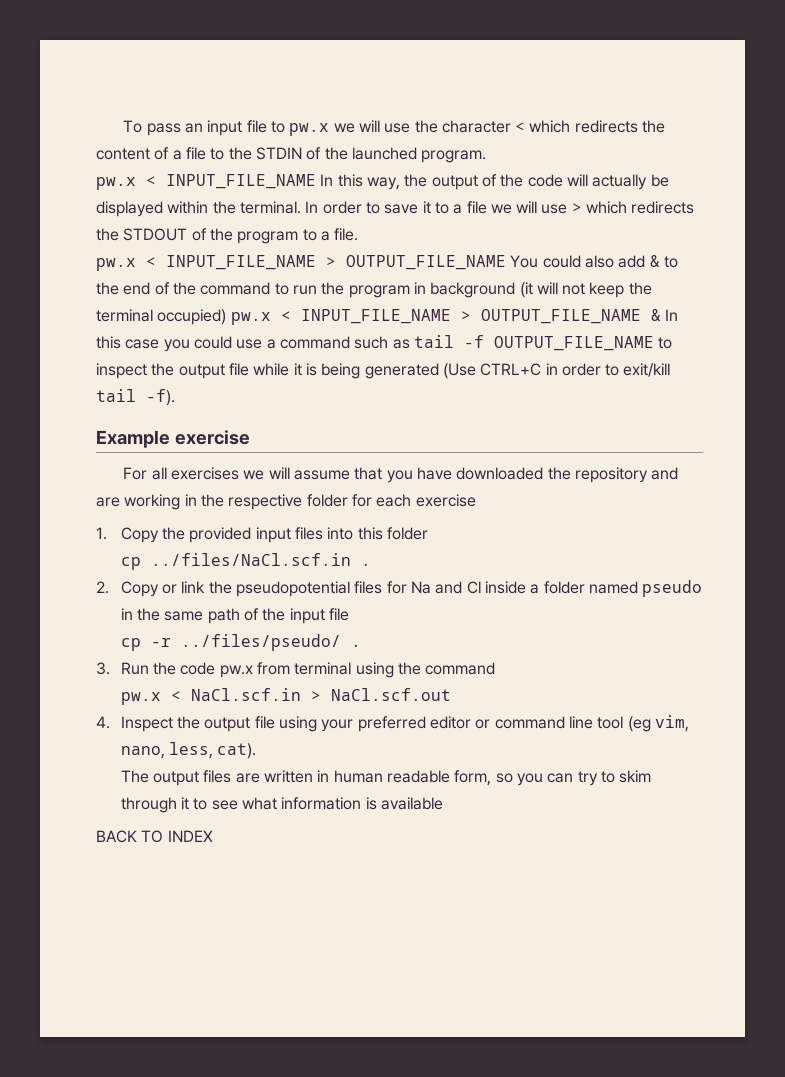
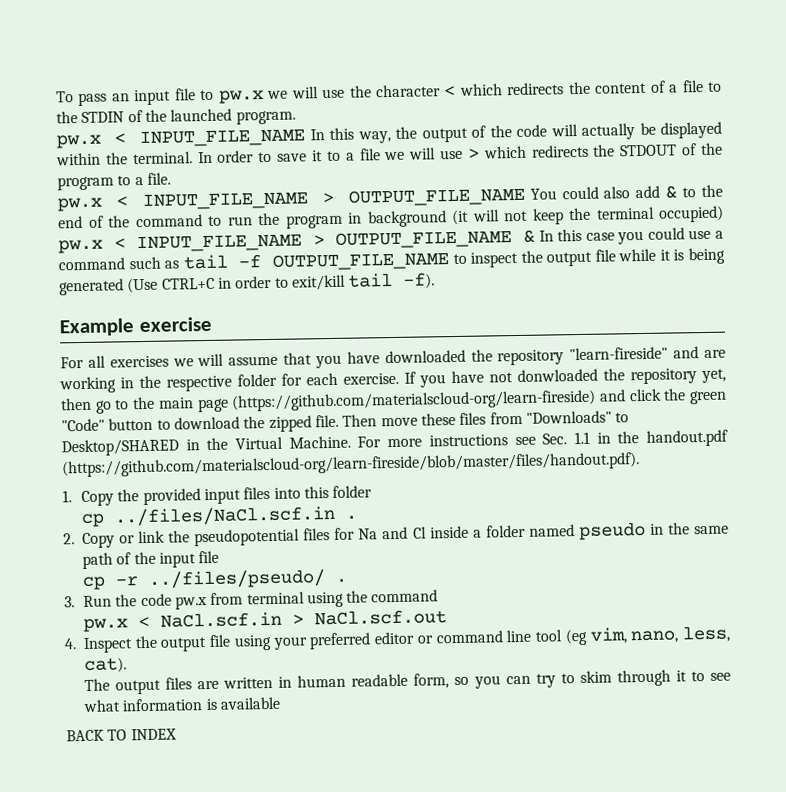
(648, 475) none -> [569,346,669,361] "learn-fireside"
[415,494,476,507] exercise -> [343,368,726,388] [60,388,728,414] [61,410,630,433] [61,429,729,457] [62,452,640,478] exercise. If you have not donwloaded the repository yet, then go to the main page (https://github.com/materialscloud-org/learn-fireside) and click the green "Code" button to download the zipped file. Then move these files from "Downloads" to Desktop/SHARED in the Virtual Machine. For more instructions see Sec. 1.1 in the handout.pdf (https://github.com/materialscloud-org/learn-fireside/blob/master/files/handout.pdf).

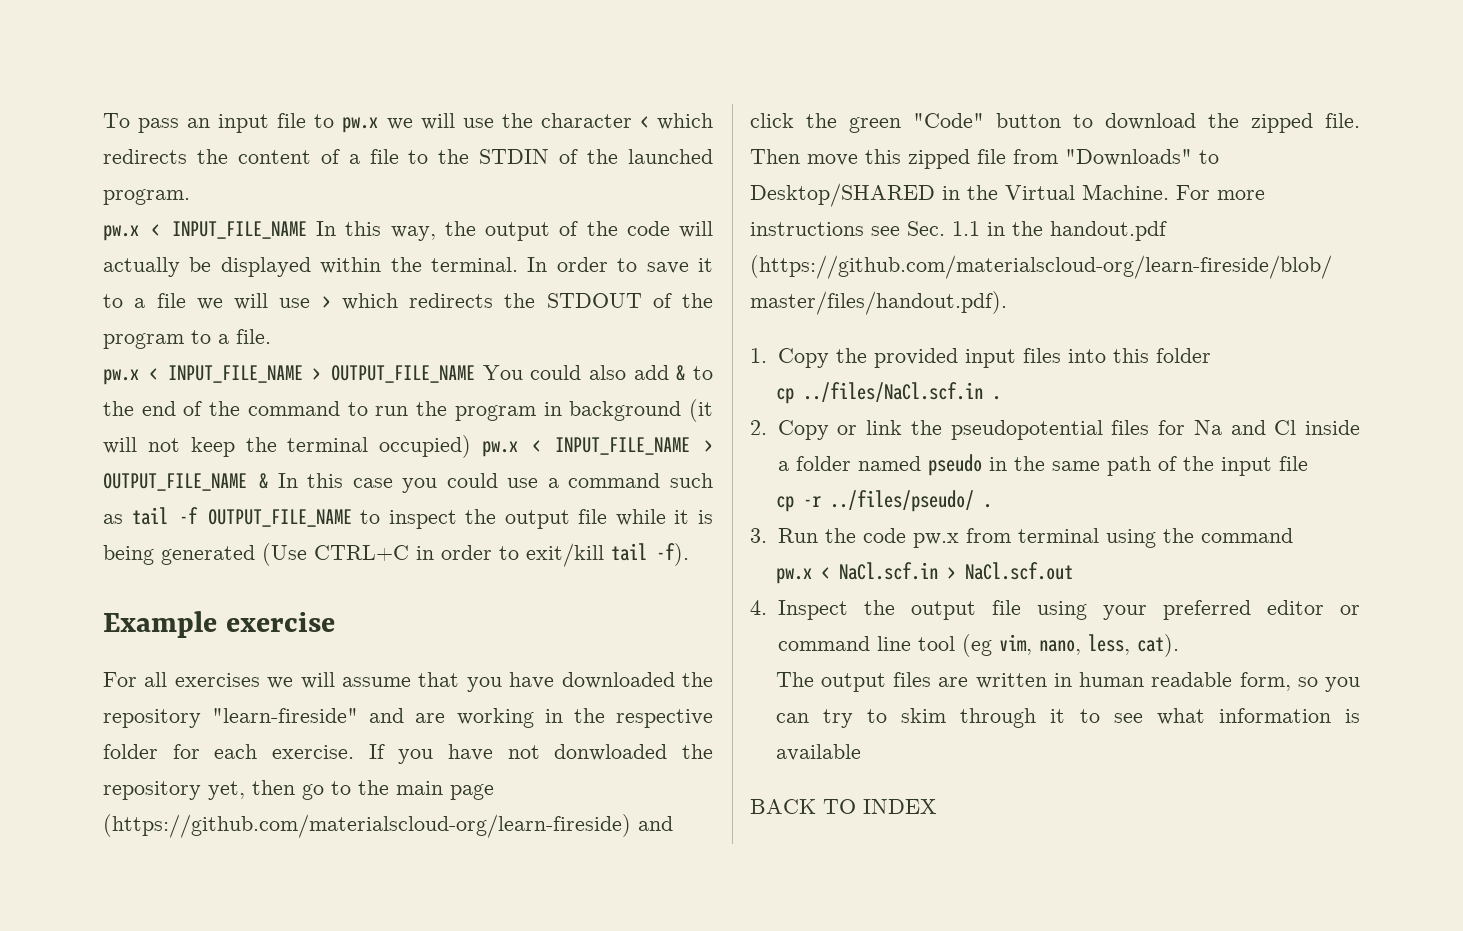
[420,412,487,426] these files -> [865,149,1006,169] this zipped file

